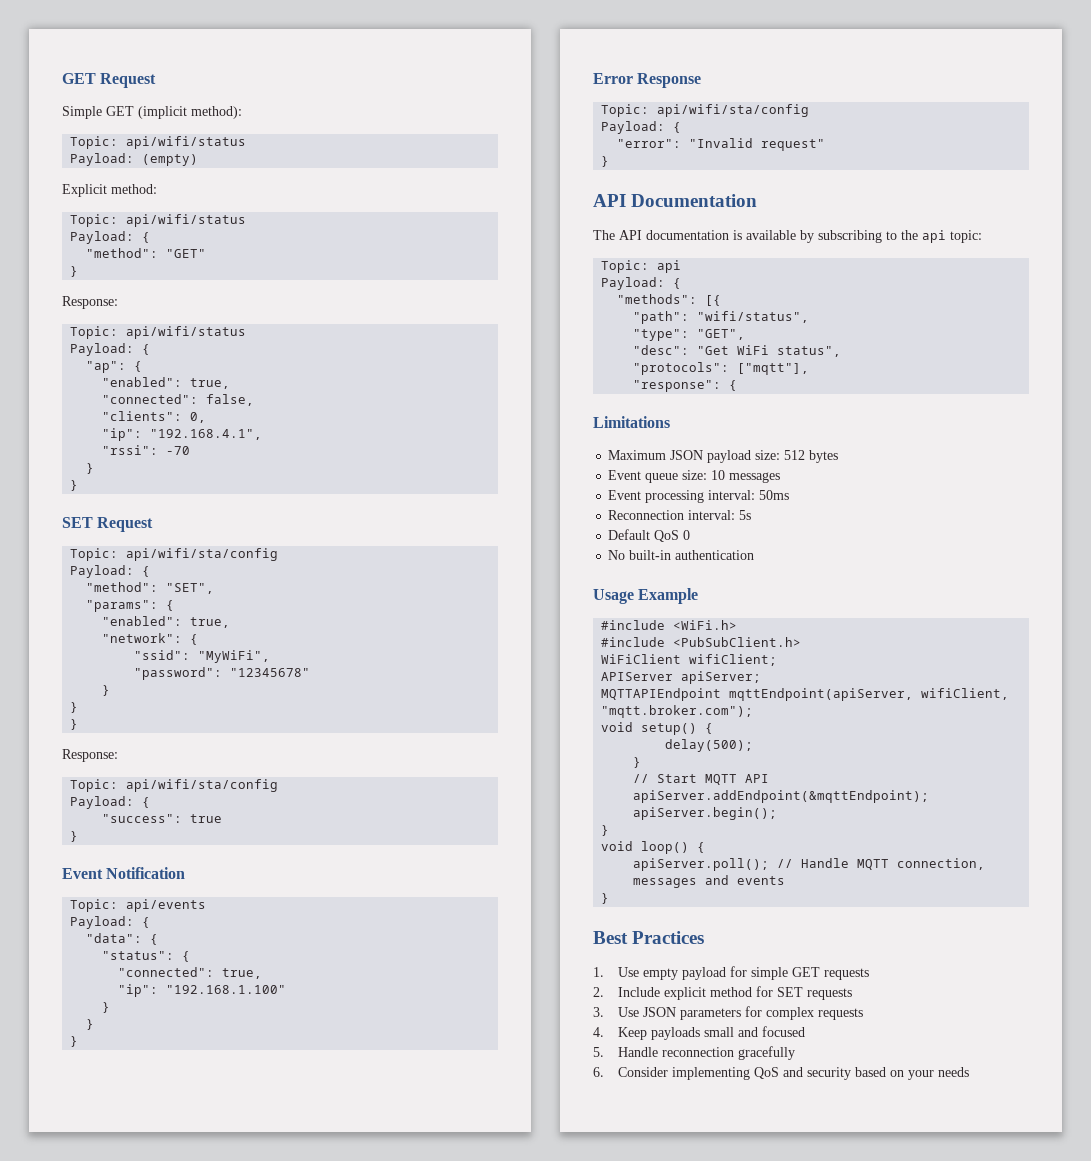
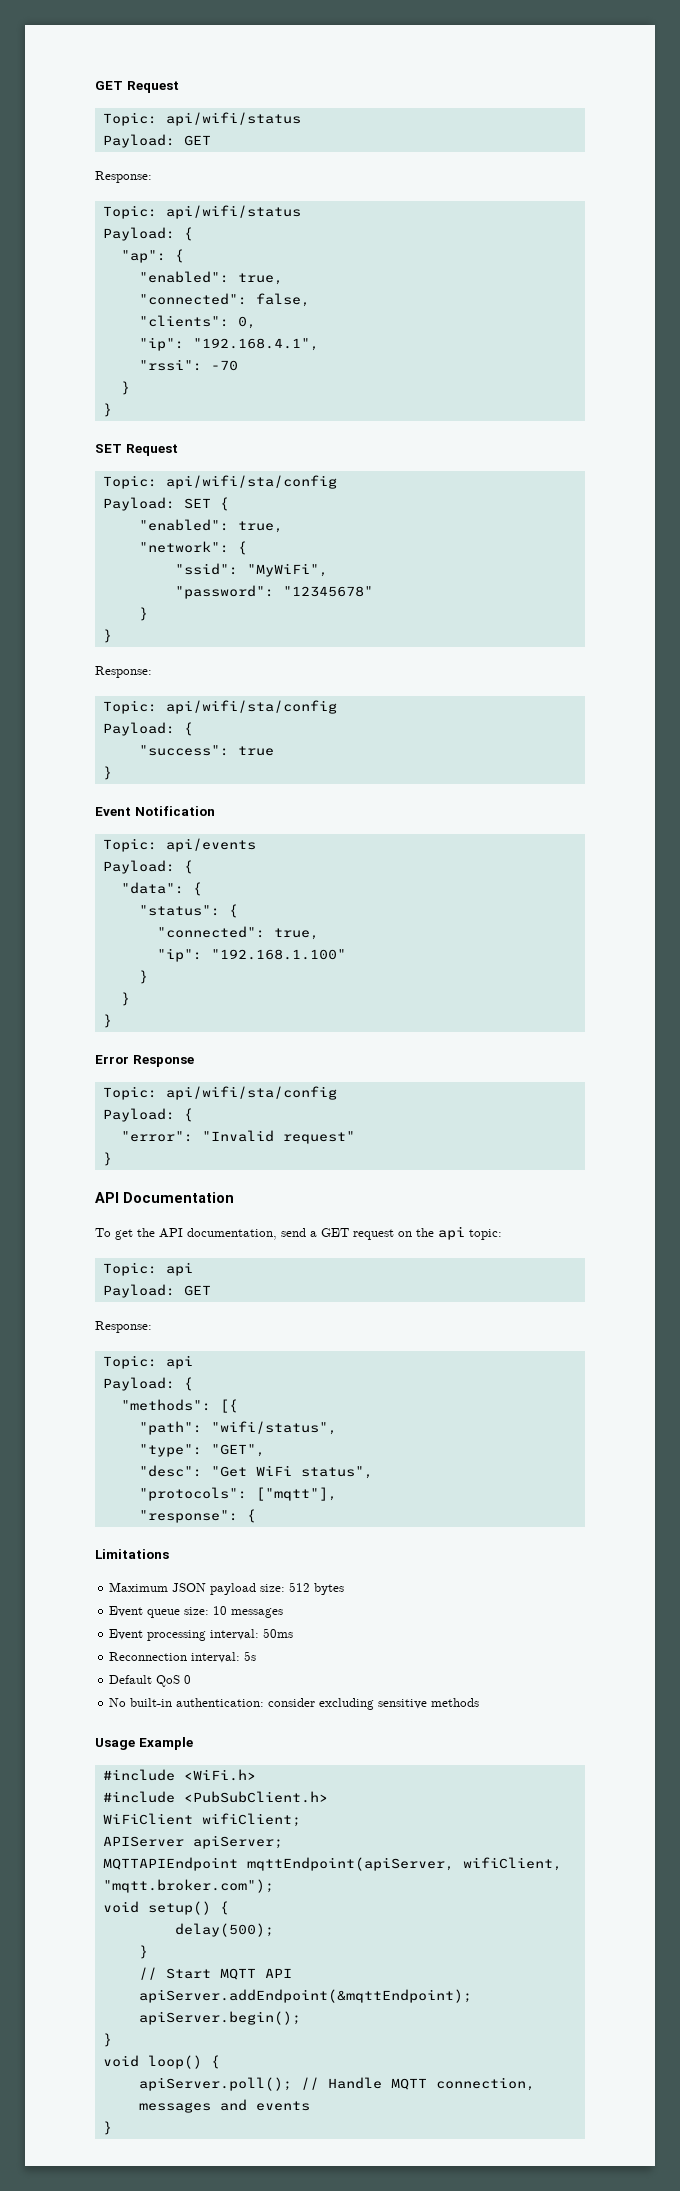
[62,106,242,119] [70,136,247,149] [70,153,199,166] [62,184,157,197] [70,214,247,227] [70,231,151,244] [86,248,207,258] [70,266,79,277] // Simple GET (implicit method): // Topic: api/wifi/status // Payload: (empty) // Explicit method: // Topic: api/wifi/status // Payload: { // "method": "GET" // } -> [102,112,301,126] [102,134,211,148] // Topic: api/wifi/status // Payload: GET
[142,566,151,577] [86,582,215,594] [86,600,159,612] { // "method": "SET", // "params": -> [183,498,211,509] SET
[70,719,79,730] // } -> (112, 636) none
[593,230,897,243] The API documentation is available by subscribing to -> [95,1228,412,1240] To get the API documentation, send a GET request on
(682, 266) none -> [102,1284,211,1298] [95,1321,152,1333] [102,1355,193,1369] // Payload: GET // Response: // Topic: api
[675,550,755,560] authentication -> [176,1698,480,1710] authentication: consider excluding sensitive methods
[593,931,705,944] [593,966,870,980] [593,986,853,1000] [593,1006,864,1020] [593,1026,806,1040] [593,1046,796,1060] [593,1067,970,1080] // Best Practices // 1. Use empty payload for simple GET requests // 2. Include explicit method for SET requests // 3. Use JSON parameters for complex requests // 4. Keep payloads small and focused // 5. Handle reconnection gracefully // 6. Consider implementing QoS and security based on your needs -> (112, 2128) none

